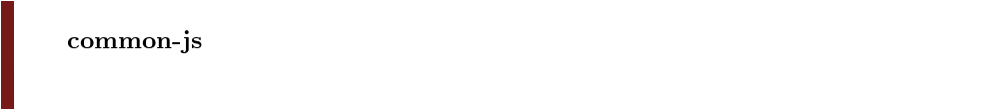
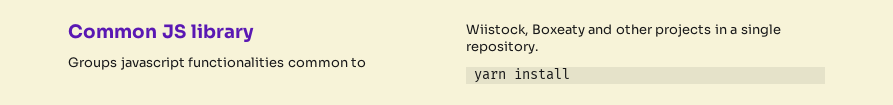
[66,30,202,54] common-js -> [68,23,254,43] [68,57,367,70] [466,24,781,37] [466,41,538,54] [473,68,570,83] Common JS library // Groups javascript functionalities common to Wiistock, Boxeaty and other projects in a single repository. // yarn install

